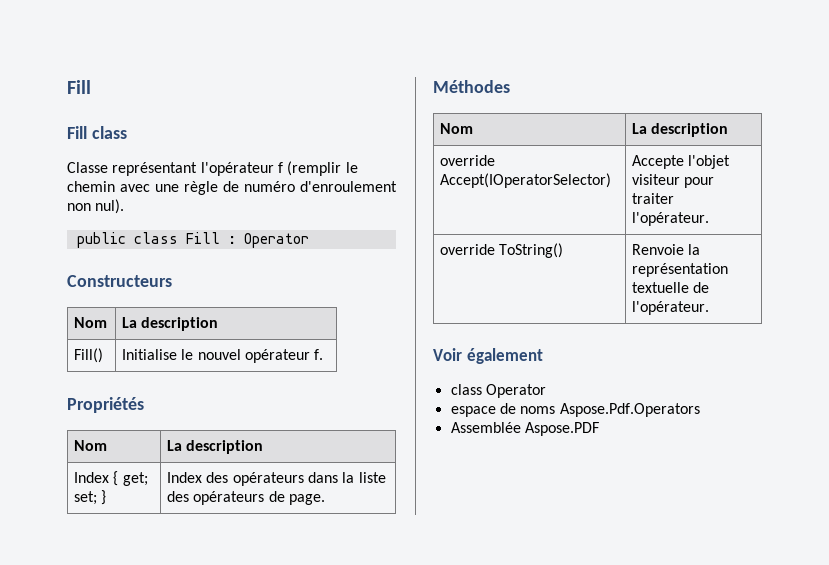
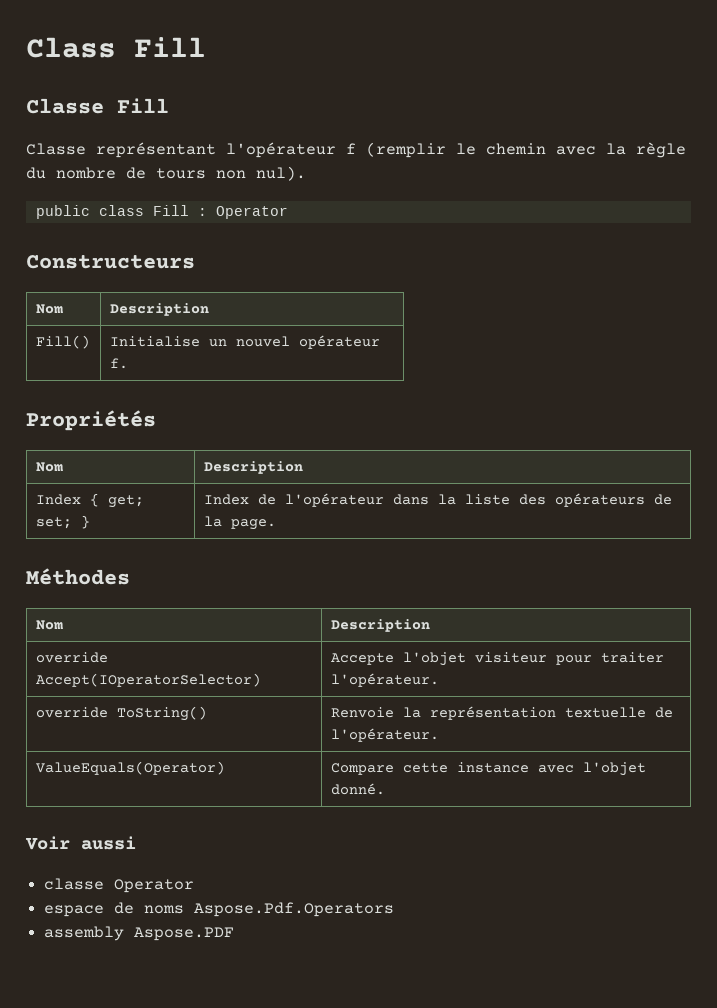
[67,80,91,94] [67,126,127,139] Fill // Fill class -> [26,37,206,58] [26,98,169,114] Class Fill // Classe Fill
[155,181,397,195] une règle de numéro d'enroulement -> [606,142,686,158] [26,167,206,179] la règle du nombre de tours
[122,317,219,331] La description -> [109,303,209,316] Description
[181,349,194,360] le -> [208,339,227,347] un
[167,440,264,454] La description -> [203,461,303,474] Description
[206,472,304,486] des opérateurs -> [257,493,384,507] de l'opérateur
(285, 496) none -> [203,516,222,527] la
[632,123,729,137] La description -> [330,619,430,632] Description
(710, 308) none -> [35,761,225,775] [330,762,646,776] [330,783,385,795] // ValueEquals(Operator) | Compare cette instance avec l'objet donné.
[466,348,543,364] [450,384,482,395] également // class -> [81,836,136,850] [44,878,105,890] aussi // classe
[450,422,521,433] Assemblée -> [44,926,125,941] assembly

